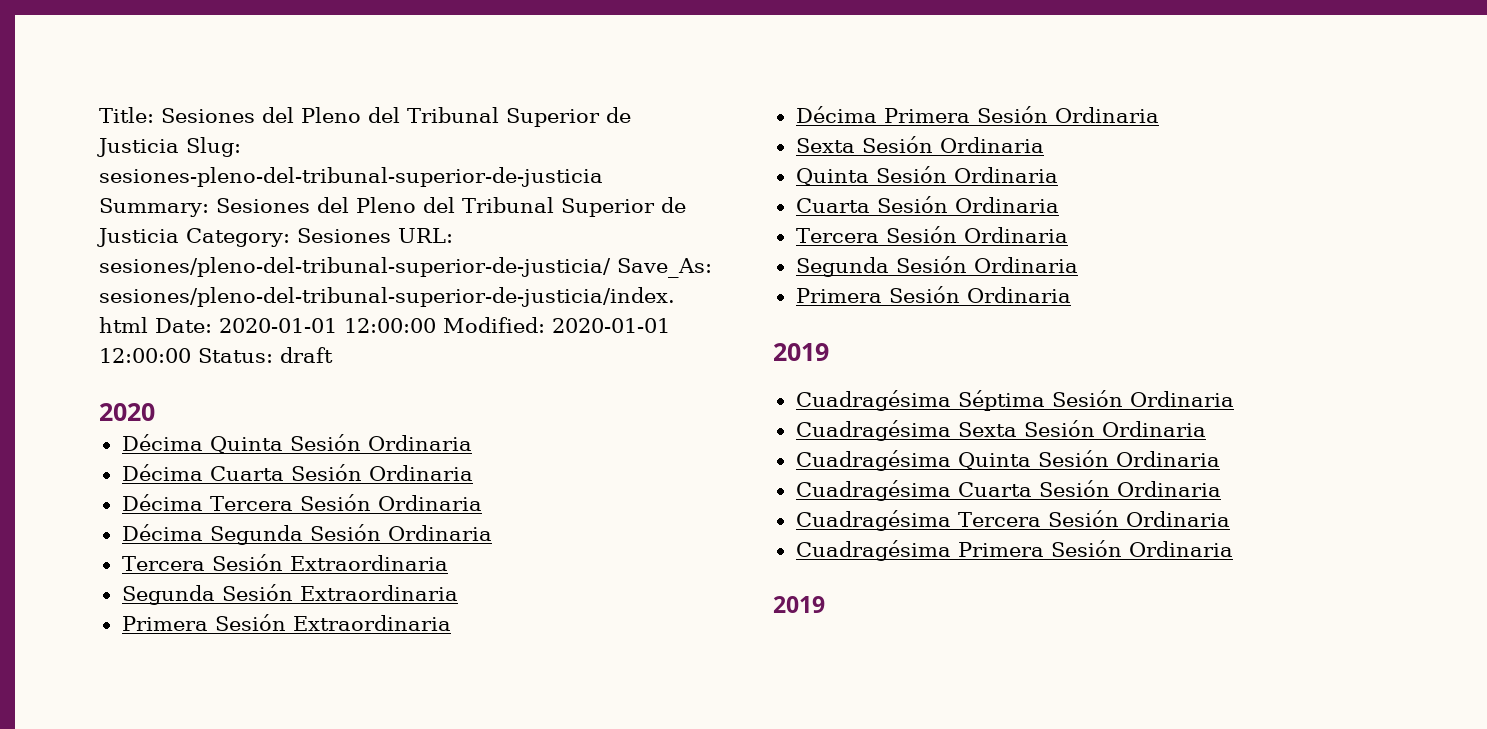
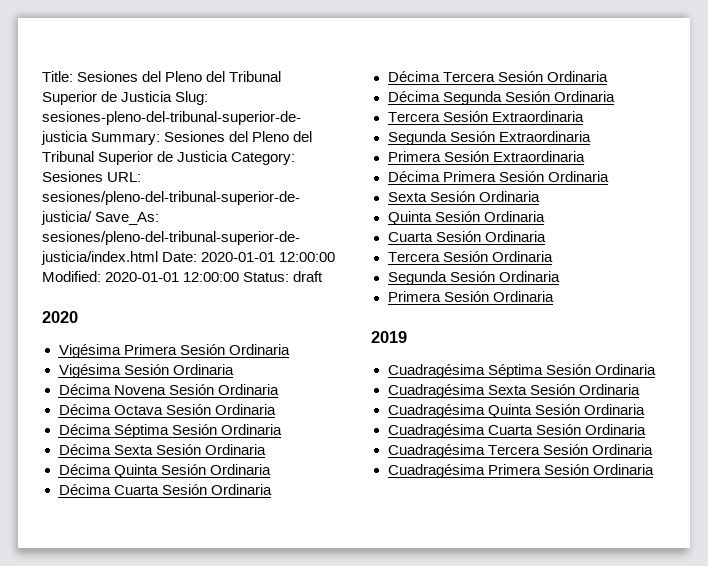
(155, 412) none -> [58,344,290,358] [58,364,234,378] [58,384,279,395] [58,404,276,415] [58,424,282,438] [58,444,266,455] // Vigésima Primera Sesión Ordinaria // Vigésima Sesión Ordinaria // Décima Novena Sesión Ordinaria // Décima Octava Sesión Ordinaria // Décima Séptima Sesión Ordinaria // Décima Sexta Sesión Ordinaria
[773,596,825,613] // 2019 -> (654, 469) none

